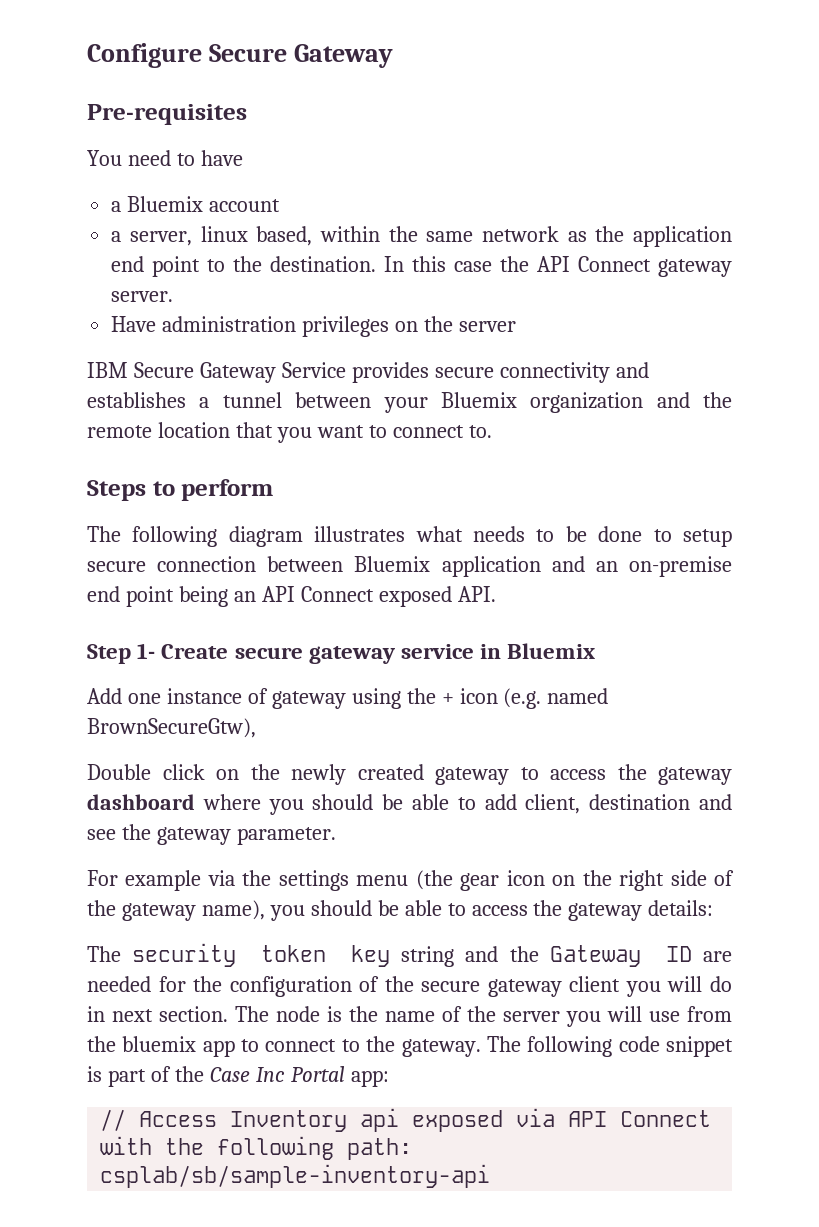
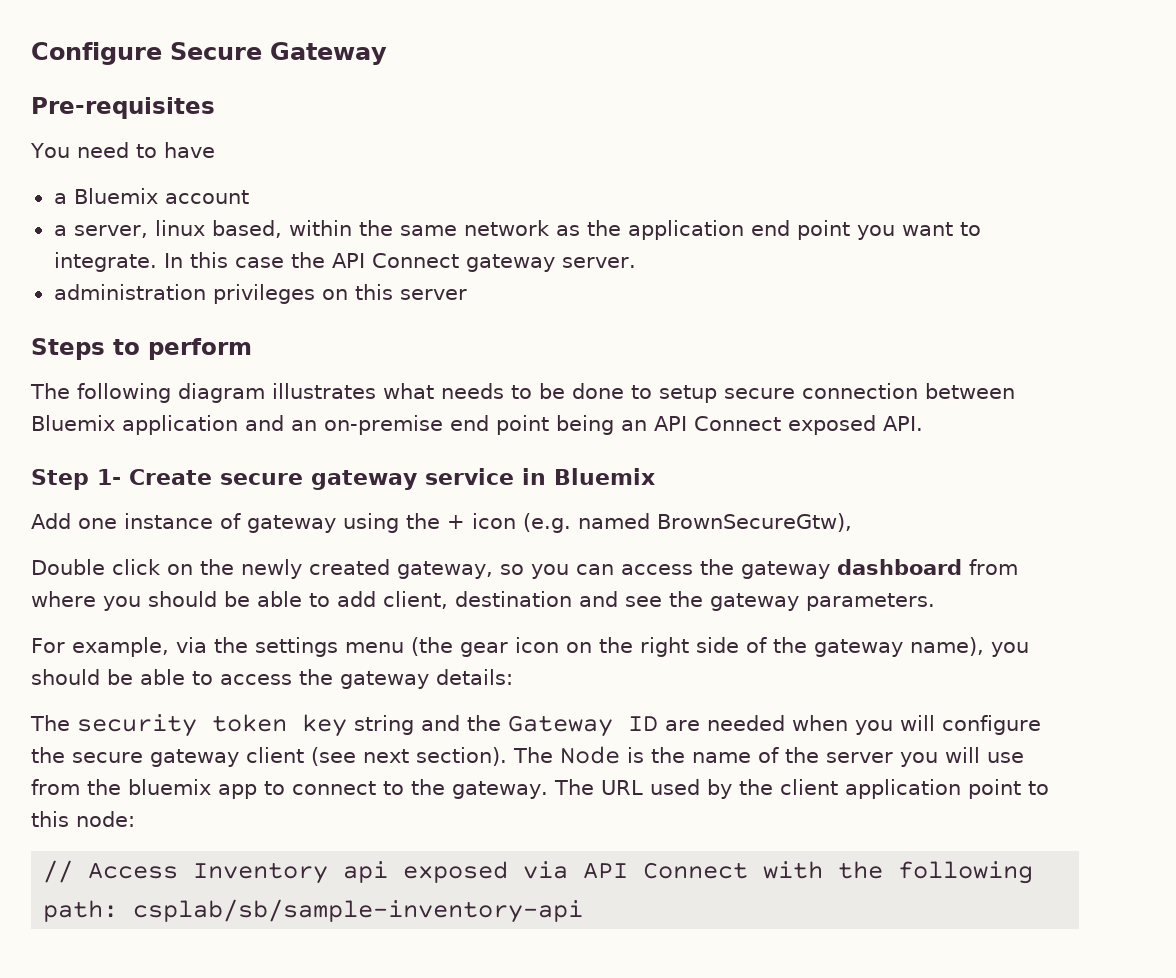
[207,256,377,272] to the destination. -> [856,222,981,240] [53,252,157,272] you want to integrate.
[111,316,157,332] Have -> (636, 262) none
[423,316,516,332] [87,362,649,383] [87,392,732,413] [87,422,492,443] the server // IBM Secure Gateway Service provides secure connectivity and establishes a tunnel between your Bluemix organization and the remote location that you want to connect to. -> [354,284,467,300] this server
[435,767,539,785] gateway to -> [397,561,614,579] gateway, so you can
(195, 802) none -> [969,559,1018,575] from
[236,827,336,845] parameter. -> [806,593,935,611] parameters.
[125,870,202,891] example -> [71,637,169,657] example,
[158,976,732,997] [87,1006,320,1022] for the configuration of the secure gateway client you will do in next section. The node -> [792,715,1041,735] [31,746,620,767] when you will configure the secure gateway client (see next section). The Node
[527,1036,734,1057] [87,1066,389,1087] following code snippet is part of the Case Inc Portal app: -> [600,779,1049,799] [31,811,135,827] URL used by the client application point to this node:

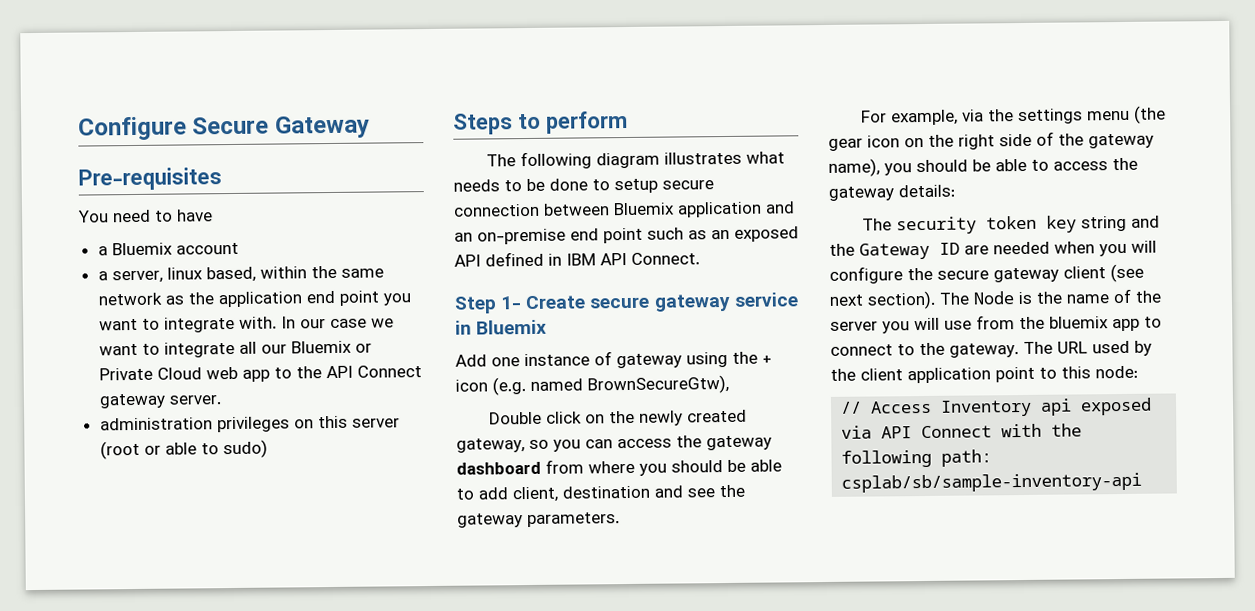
[53,252,284,272] integrate. In this case -> [163,316,394,333] [98,340,372,358] [98,366,292,382] integrate with. In our case we want to integrate all our Bluemix or Private Cloud web app to
(467, 294) none -> [99,439,268,460] (root or able to sudo)
[556,415,923,435] being an API Connect exposed API. -> [647,226,799,242] [454,251,700,267] such as an exposed API defined in IBM API Connect.

